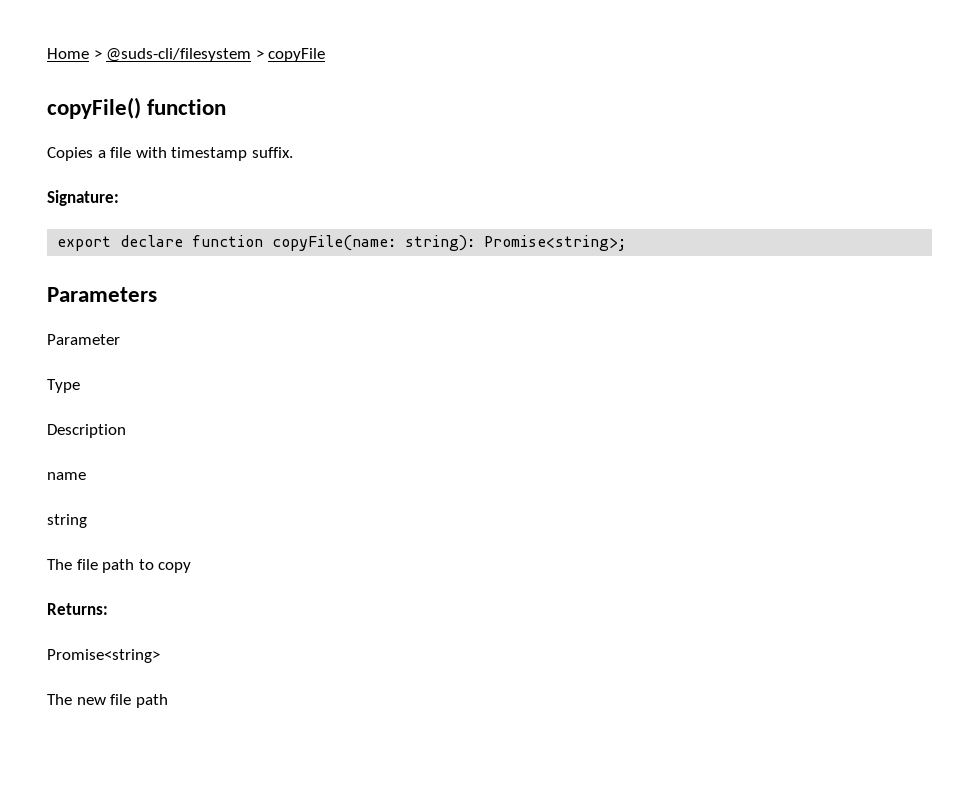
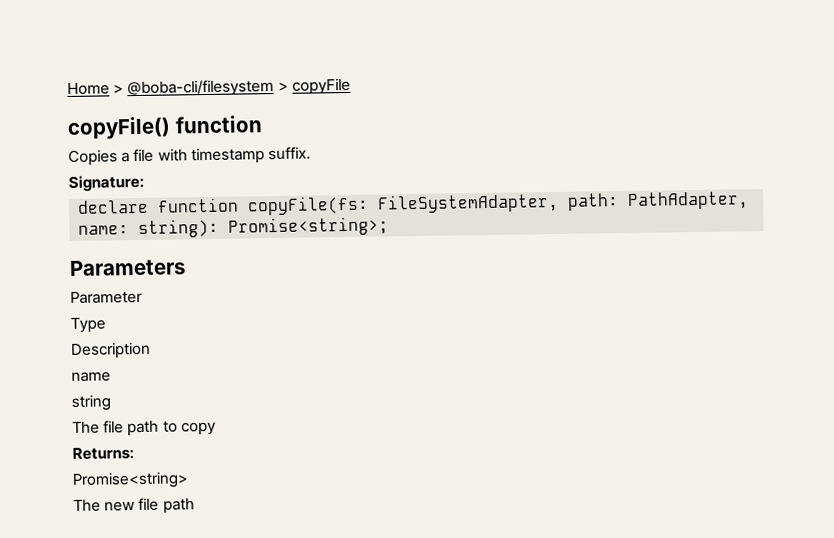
[106,48,252,62] @suds-cli/filesystem -> [127,79,275,98] @boba-cli/filesystem
[57,236,112,251] export -> (144, 183) none
[272,235,397,251] copyFile(name: -> [247,191,750,216] [78,225,130,235] copyFile(fs: FileSystemAdapter, path: PathAdapter, name:

